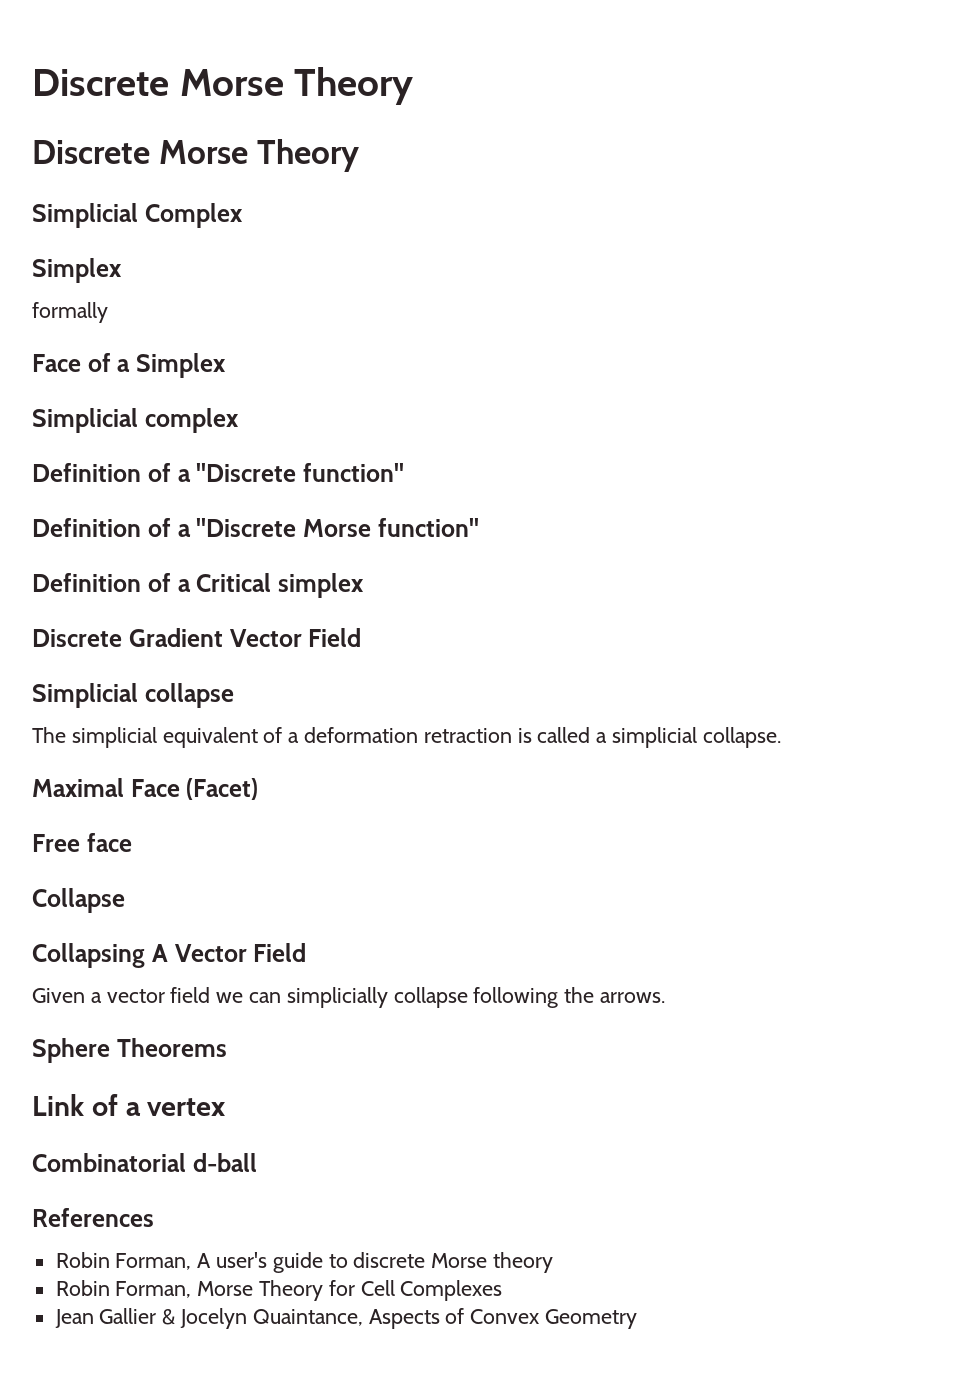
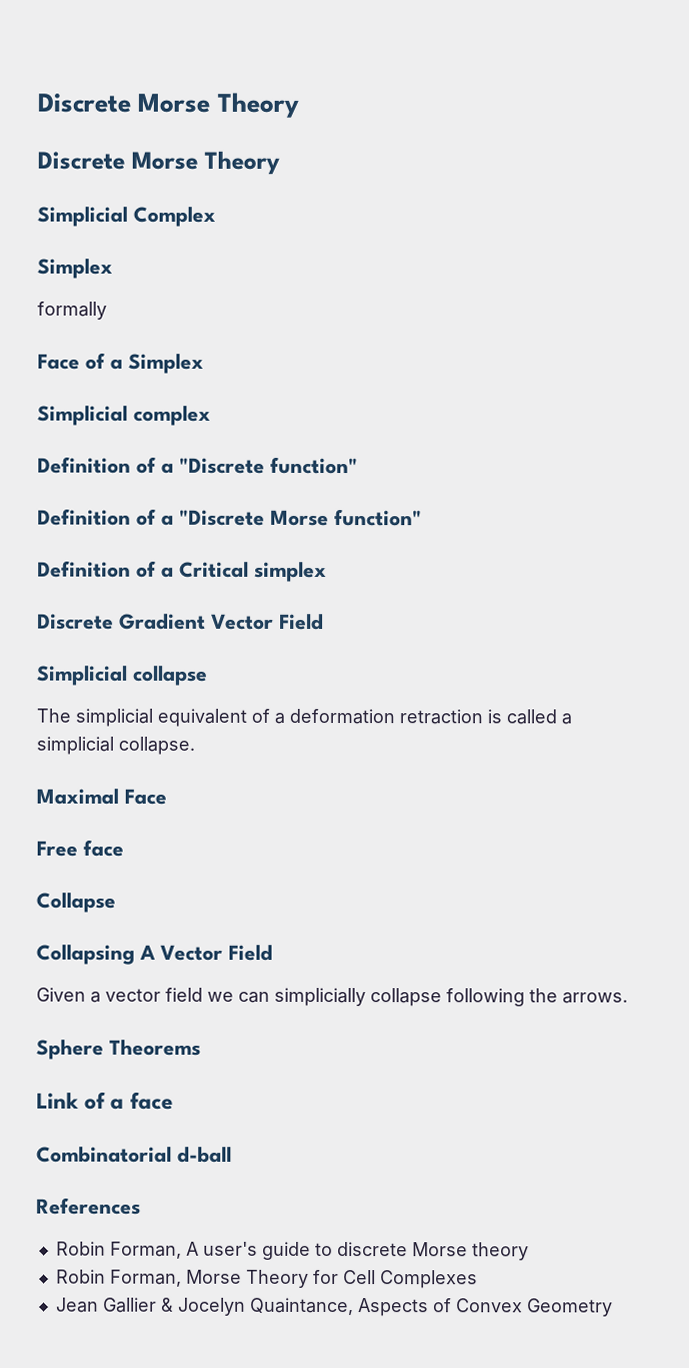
[186,778,259,800] (Facet) -> (167, 796) none
[147,1098,226,1116] vertex -> [129,1091,173,1110] face

